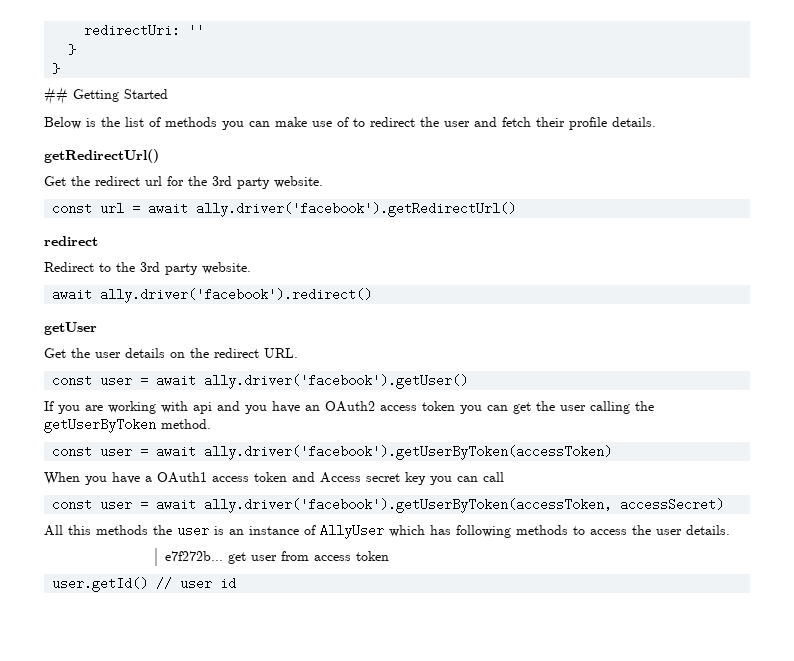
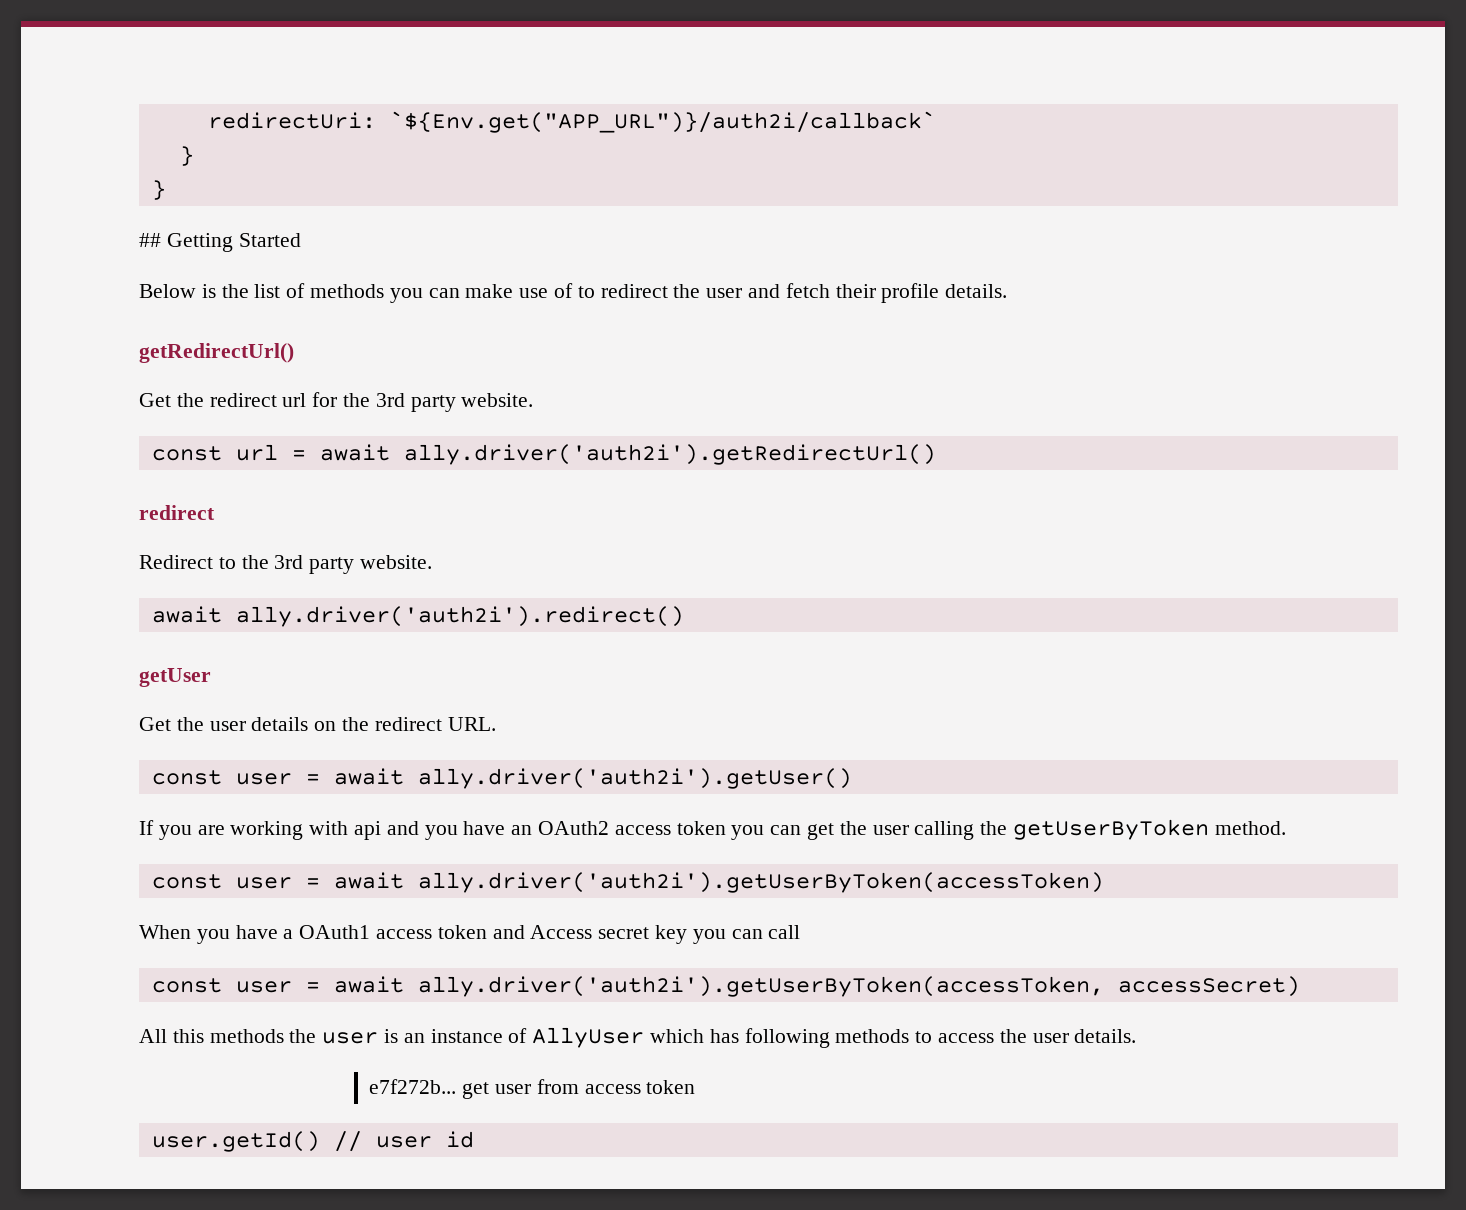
[188,24,205,37] '' -> [389,111,936,133] `${Env.get("APP_URL")}/auth2i/callback`
[196,202,517,217] ally.driver('facebook').getRedirectUrl() -> [403,444,936,465] ally.driver('auth2i').getRedirectUrl()
[100,288,373,303] ally.driver('facebook').redirect() -> [235,606,684,627] ally.driver('auth2i').redirect()
[204,374,469,389] ally.driver('facebook').getUser() -> [417,768,852,789] ally.driver('auth2i').getUser()
[204,445,613,460] ally.driver('facebook').getUserByToken(accessToken) -> [417,872,1104,893] ally.driver('auth2i').getUserByToken(accessToken)
[204,498,613,513] ally.driver('facebook').getUserByToken(accessToken, -> [417,976,1104,997] ally.driver('auth2i').getUserByToken(accessToken,

